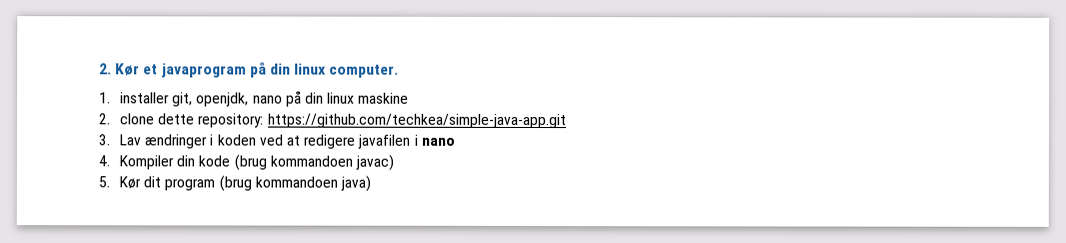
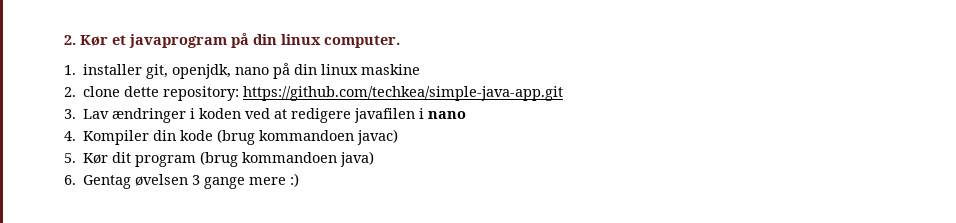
(371, 183) none -> [64,173,300,189] // 6. Gentag øvelsen 3 gange mere :)

